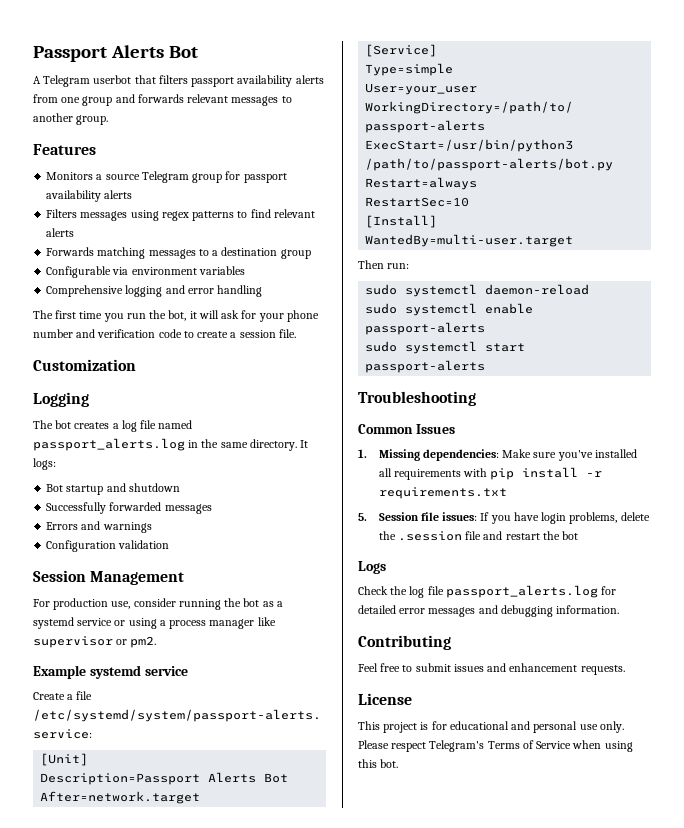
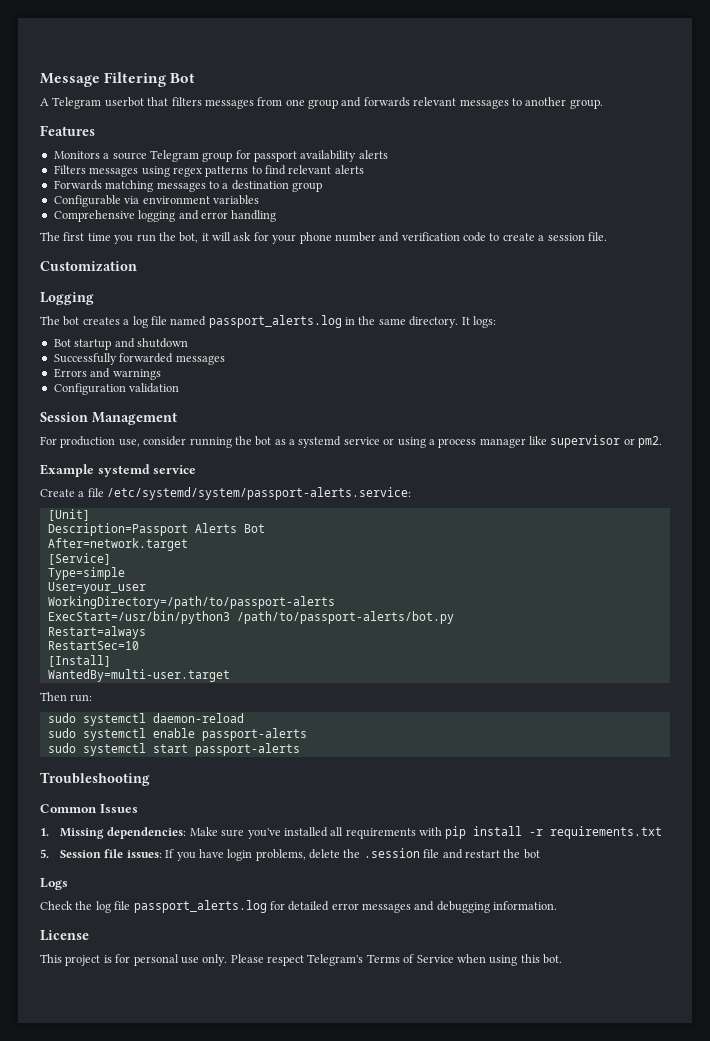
[33,45,164,62] Passport Alerts -> [40,72,167,87] Message Filtering
[191,75,324,87] passport availability alerts -> [204,99,254,109] messages
[358,635,451,650] [358,663,625,675] // Contributing // Feel free to submit issues and enhancement requests. -> (558, 905) none
[449,721,531,730] educational and -> (131, 958) none

